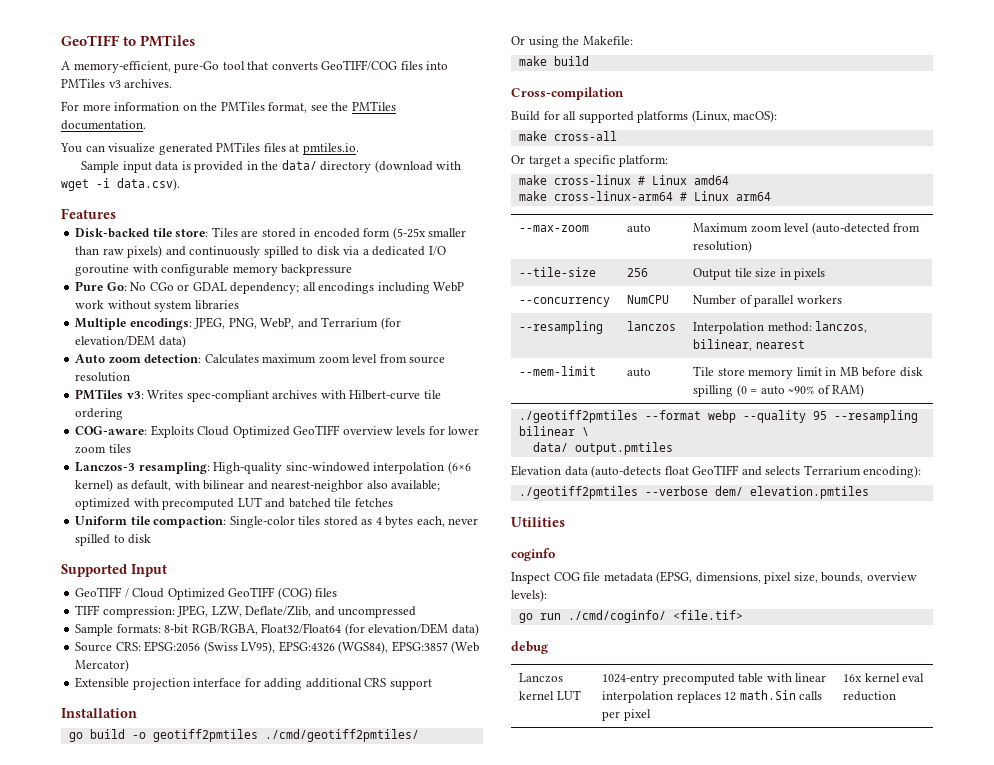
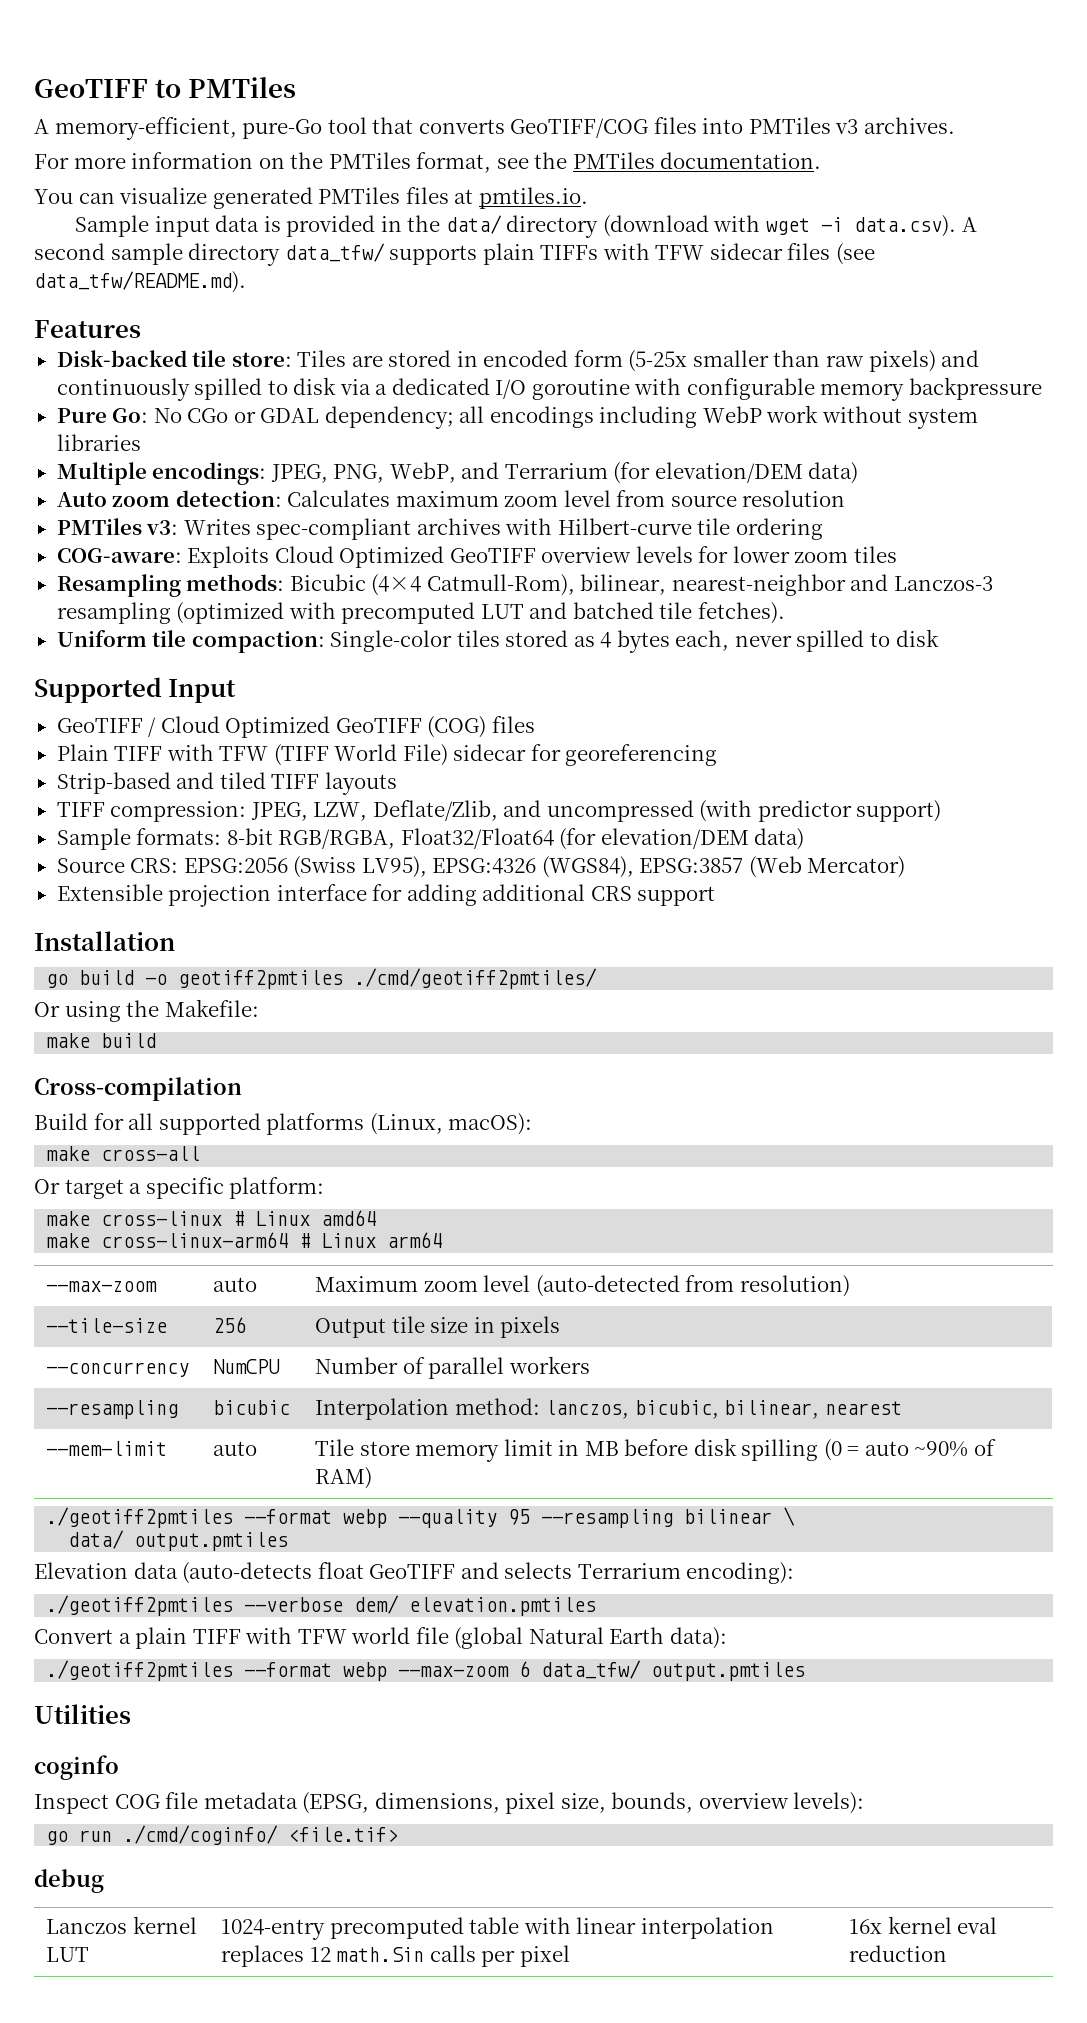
(180, 184) none -> [961,217,977,232] [34,243,875,266] [34,271,246,293] A second sample directory data_tfw/ supports plain TIFFs with TFW sidecar files (see data_tfw/README.md).
[75,461,471,474] [75,479,441,492] [75,498,131,510] Lanczos-3 resampling: High-quality sinc-windowed interpolation (6×6 kernel) as default, with bilinear and nearest-neighbor also available; optimized -> [56,574,993,597] [56,602,285,624] Resampling methods: Bicubic (4×4 Catmull-Rom), bilinear, nearest-neighbor and Lanczos-3 resampling (optimized
[354,498,393,507] fetches -> [697,602,785,624] fetches).
(338, 592) none -> [56,744,718,766] [56,772,397,795] // Plain TIFF with TFW (TIFF World File) sidecar for georeferencing // Strip-based and tiled TIFF layouts
(417, 612) none -> [699,800,942,822] (with predictor support)
[627,321,677,331] lanczos -> [212,1400,290,1415] bicubic
(868, 327) none -> [634,1400,719,1419] bicubic,
(869, 492) none -> [34,1627,727,1649] [46,1660,806,1681] // Convert a plain TIFF with TFW world file (global Natural Earth data): // ./geotiff2pmtiles --format webp --max-zoom 6 data_tfw/ output.pmtiles

